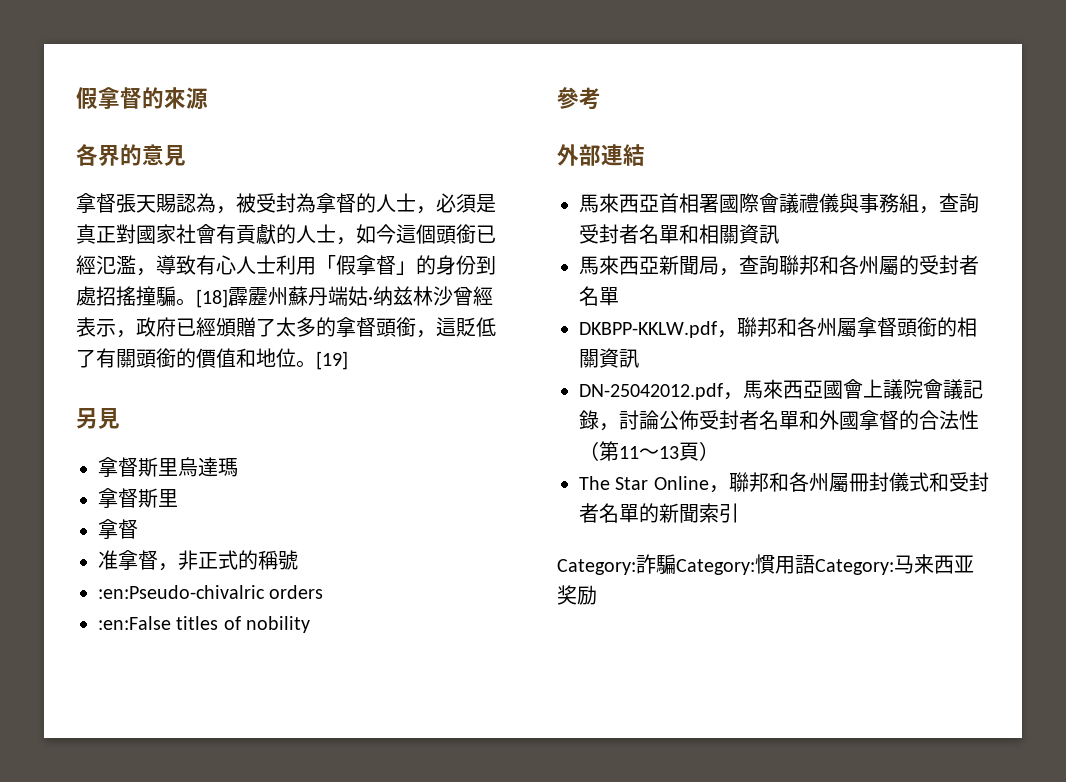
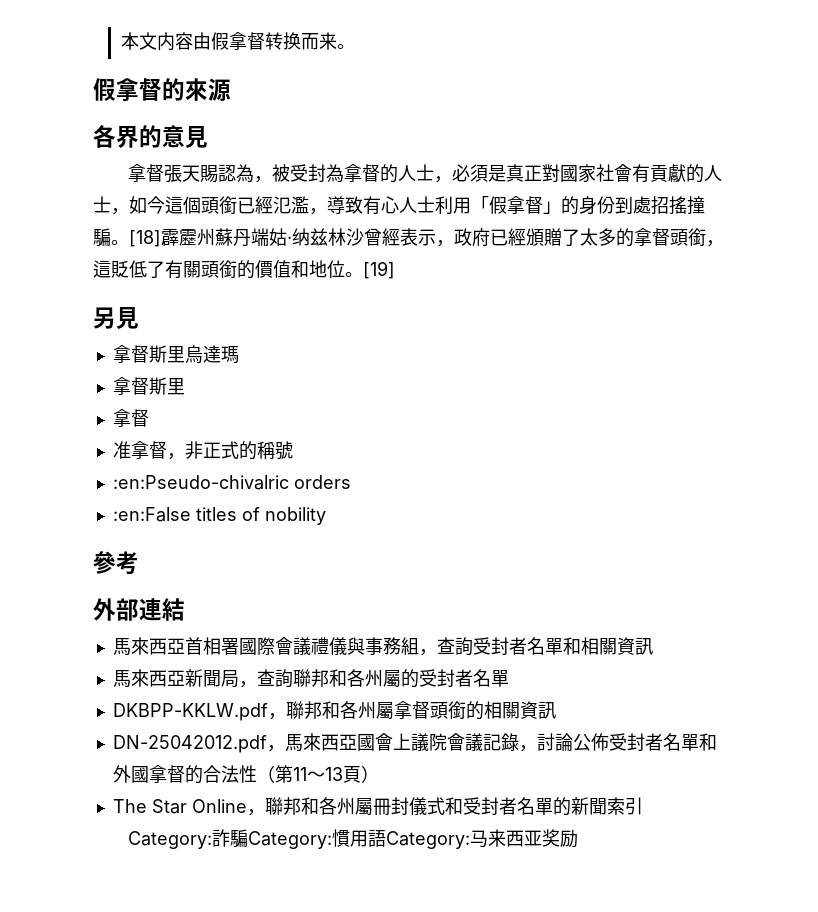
(76, 98) none -> [120,32,355,51] 本文内容由假拿督转换而来。 //

